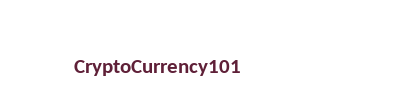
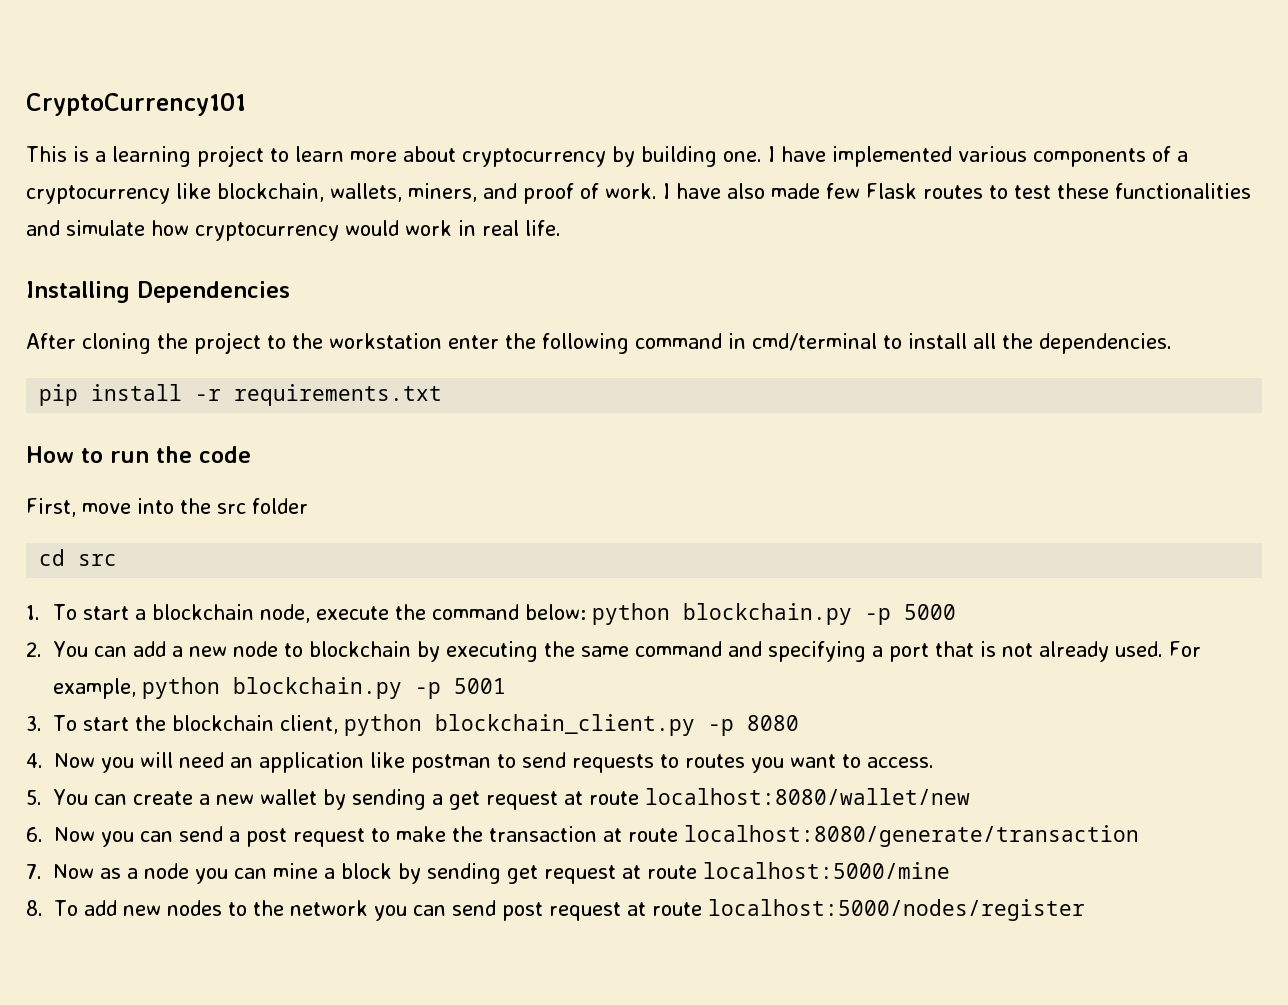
(241, 68) none -> [26,145,1188,167] [26,183,1251,204] [26,220,561,241] [26,281,290,303] [26,332,1172,354] [39,384,443,406] [26,446,251,463] [26,498,308,517] [39,549,118,566] [26,603,956,625] [26,641,1201,662] [53,677,506,699] [26,714,799,736] [26,752,934,773] [26,788,970,810] [26,825,1139,847] [26,862,950,884] [26,899,1085,921] // This is a learning project to learn more about cryptocurrency by building one. I have implemented various components of a cryptocurrency like blockchain, wallets, miners, and proof of work. I have also made few Flask routes to test these functionalities and simulate how cryptocurrency would work in real life. // Installing Dependencies // After cloning the project to the workstation enter the following command in cmd/terminal to install all the dependencies. // pip install -r requirements.txt // How to run the code // First, move into the src folder // cd src // 1. To start a blockchain node, execute the command below: python blockchain.py -p 5000 // 2. You can add a new node to blockchain by executing the same command and specifying a port that is not already used. For example, python blockchain.py -p 5001 // 3. To start the blockchain client, python blockchain_client.py -p 8080 // 4. Now you will need an application like postman to send requests to routes you want to access. // 5. You can create a new wallet by sending a get request at route localhost:8080/wallet/new // 6. Now you can send a post request to make the transaction at route localhost:8080/generate/transaction // 7. Now as a node you can mine a block by sending get request at route localhost:5000/mine // 8. To add new nodes to the network you can send post request at route localhost:5000/nodes/register

